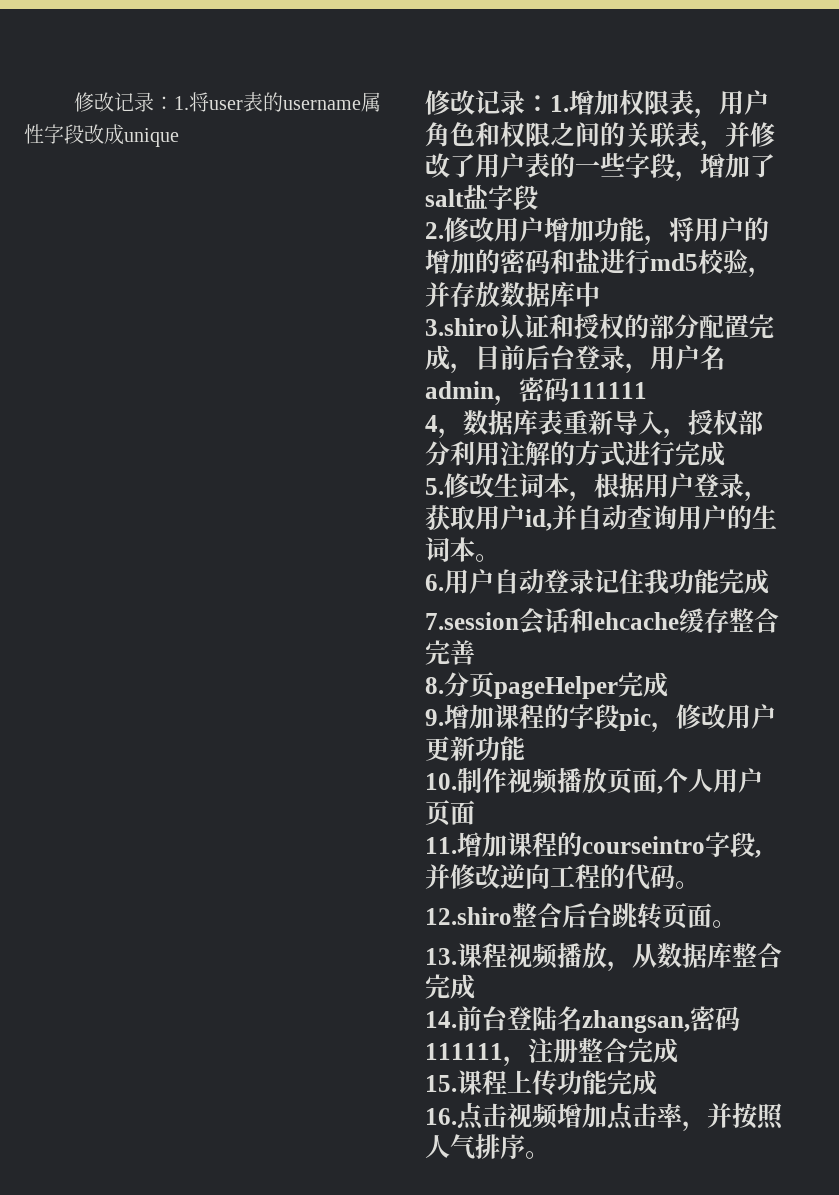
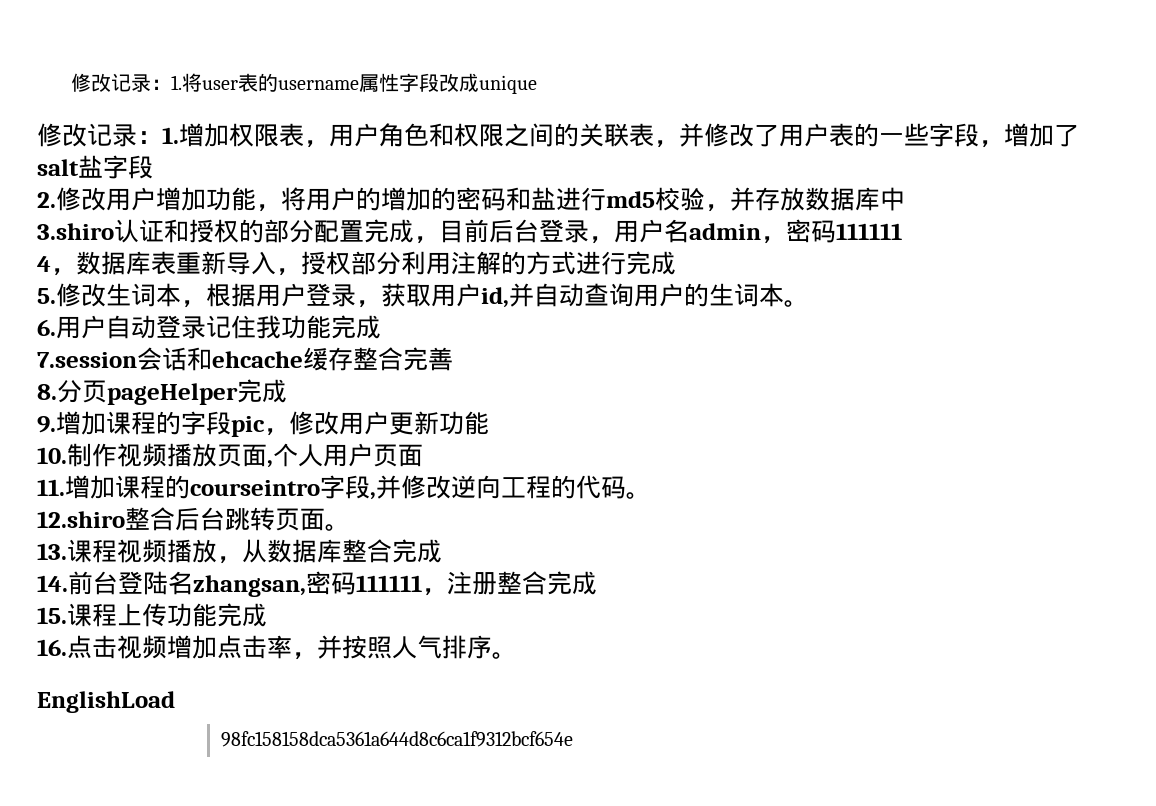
(550, 1155) none -> [37,691,175,713] [221,731,574,747] // EnglishLoad // 98fc158158dca5361a644d8c6ca1f9312bcf654e

